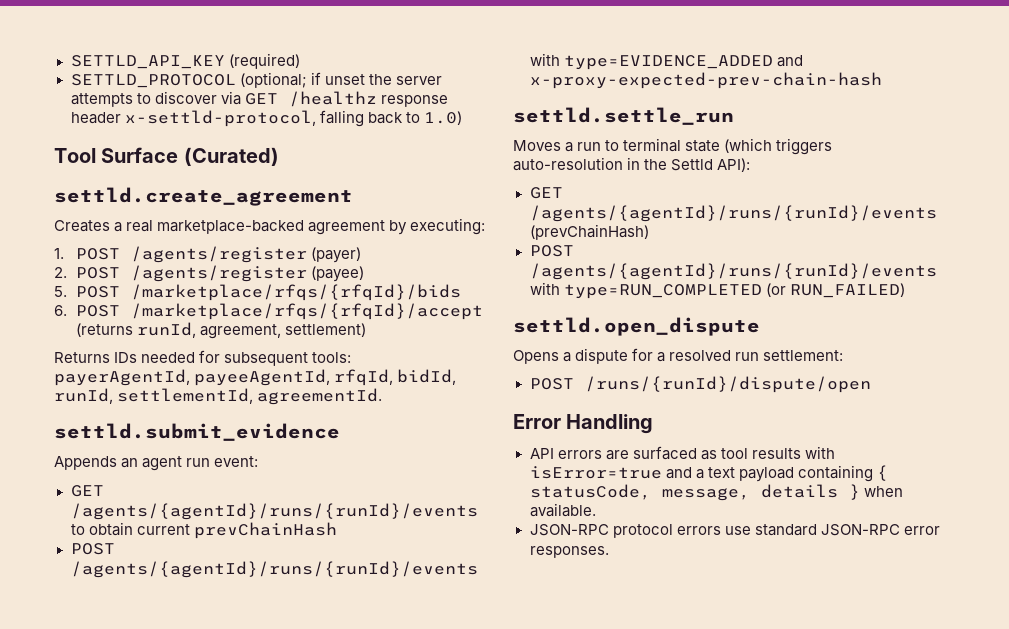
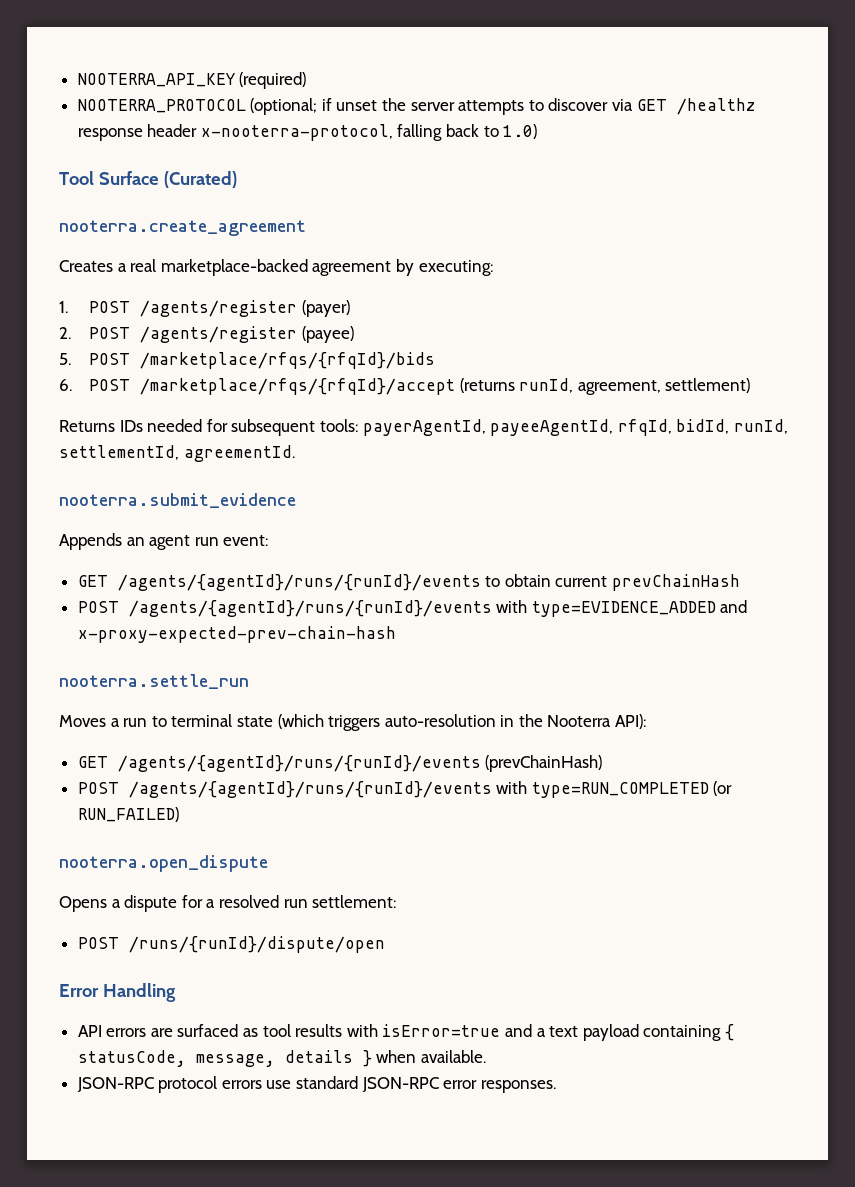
[70,55,225,69] SETTLD_API_KEY -> [77,73,235,87] NOOTERRA_API_KEY
[70,74,236,88] SETTLD_PROTOCOL -> [77,99,246,113] NOOTERRA_PROTOCOL
[124,110,316,127] x-settld-protocol, -> [200,124,393,141] x-nooterra-protocol,
[54,187,353,206] settld.create_agreement -> [59,220,306,236] nooterra.create_agreement
[54,423,340,441] settld.submit_evidence -> [59,493,296,508] nooterra.submit_evidence
[513,107,734,125] settld.settle_run -> [59,674,249,689] nooterra.settle_run
[671,159,714,171] Settld -> [547,715,612,727] Nooterra
[513,317,760,336] settld.open_dispute -> [59,855,268,872] nooterra.open_dispute

